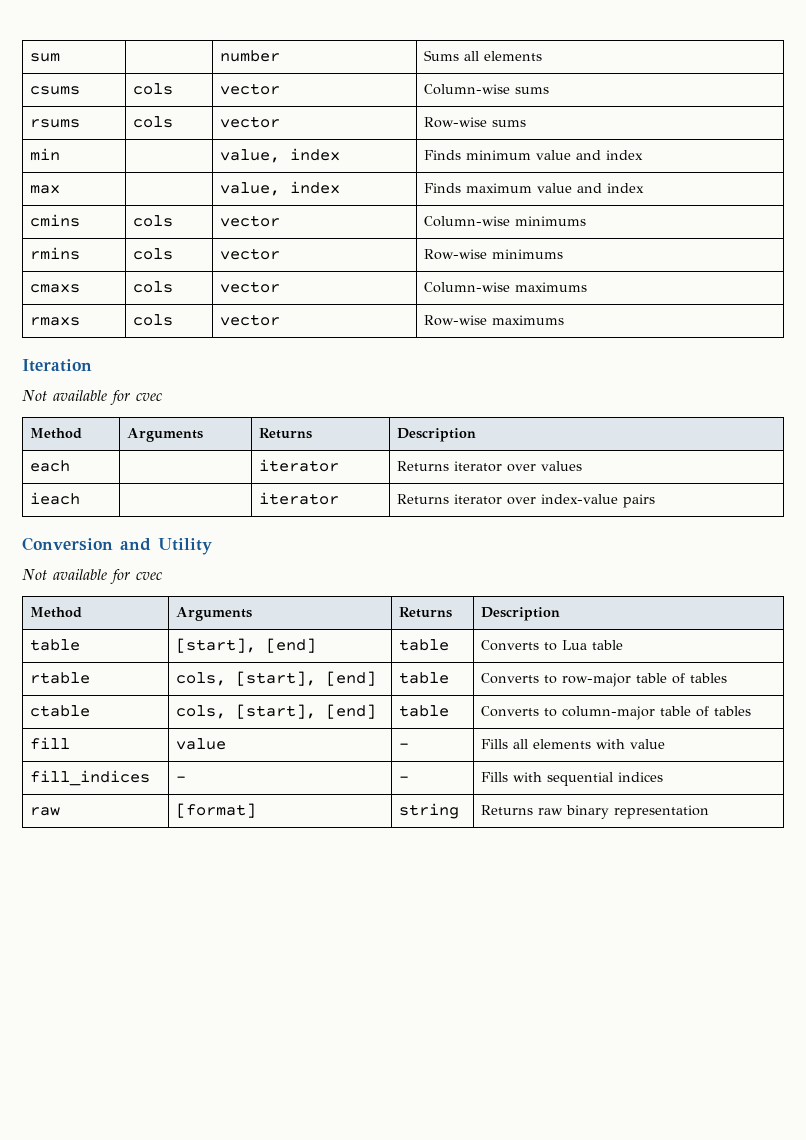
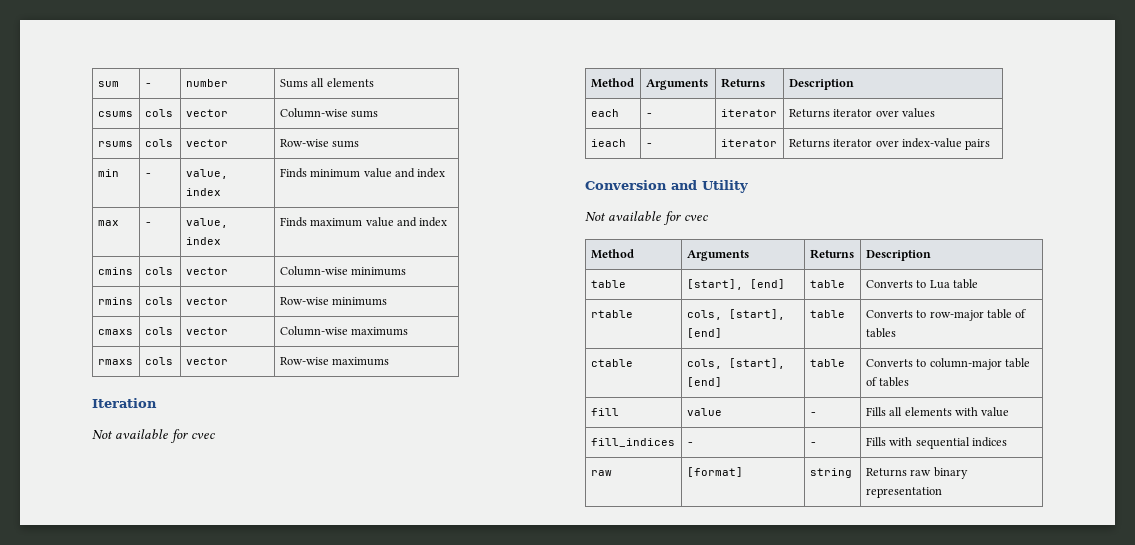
(60, 57) none -> [144,83,152,87] -
(60, 154) none -> [144,173,152,177] -
(60, 189) none -> [144,222,152,226] -
(70, 466) none -> [645,113,653,117] -
(80, 498) none -> [645,143,653,147] -

